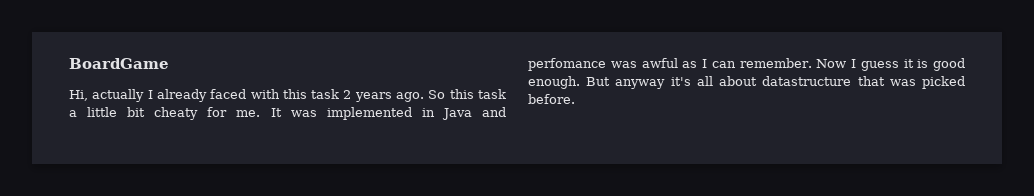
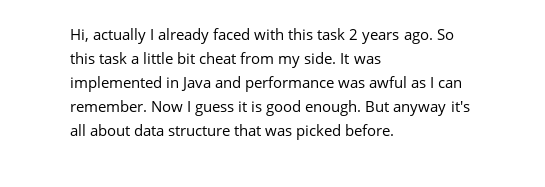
[69,58,169,69] BoardGame // -> (70, 35) none
[154,107,261,120] cheaty for me. -> [199,52,337,68] cheat from my side.
[528,58,606,71] perfomance -> [245,76,335,92] performance
[762,76,852,86] datastructure -> [134,124,231,136] data structure

